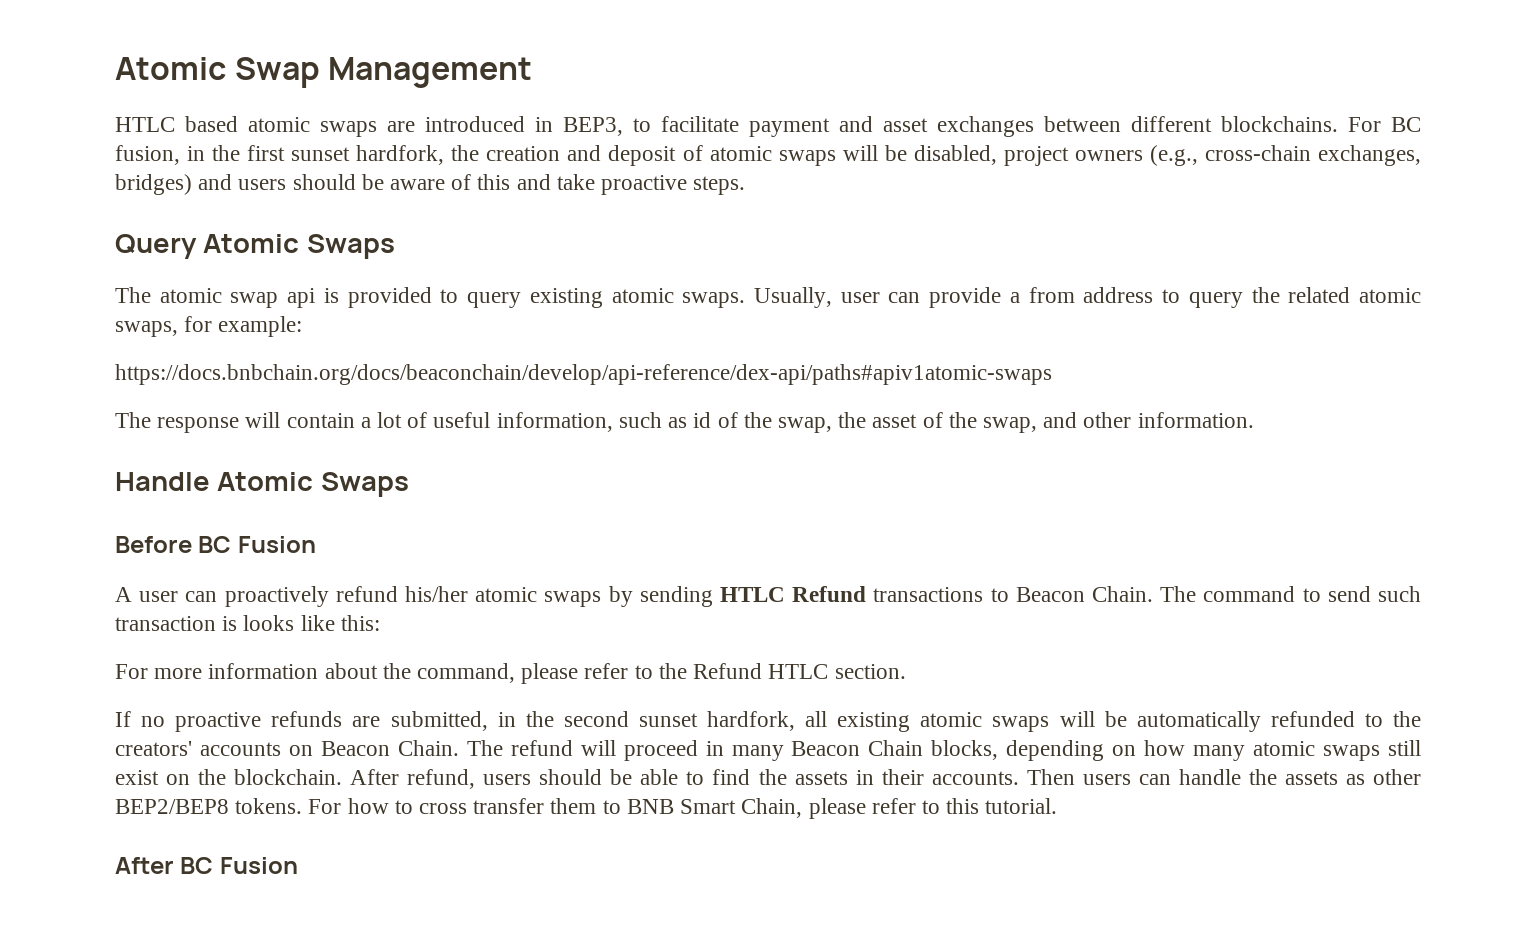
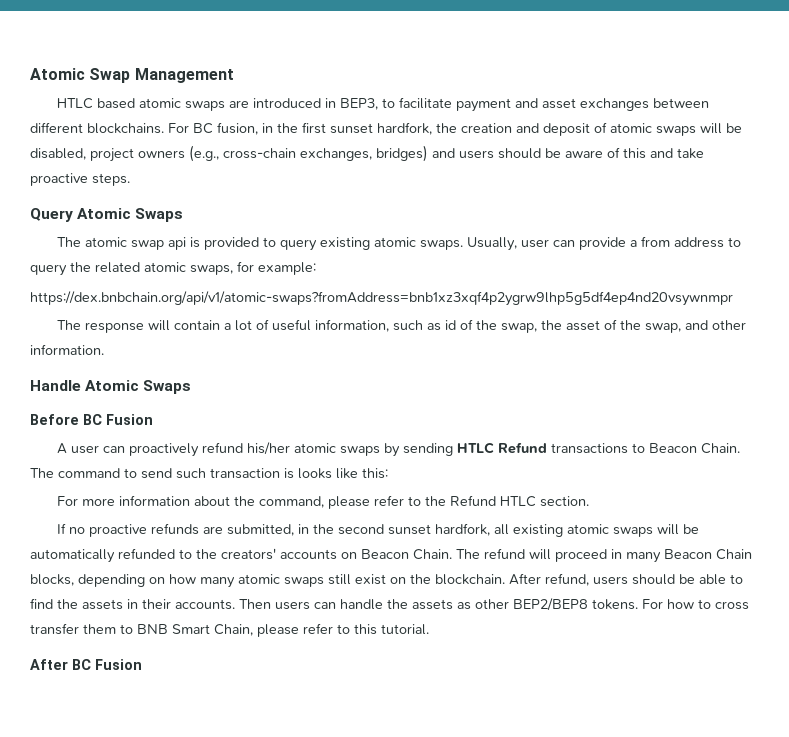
[115,364,1052,385] https://docs.bnbchain.org/docs/beaconchain/develop/api-reference/dex-api/paths#apiv1atomic-swaps -> [30,291,733,306] https://dex.bnbchain.org/api/v1/atomic-swaps?fromAddress=bnb1xz3xqf4p2ygrw9lhp5g5df4ep4nd20vsywnmpr

